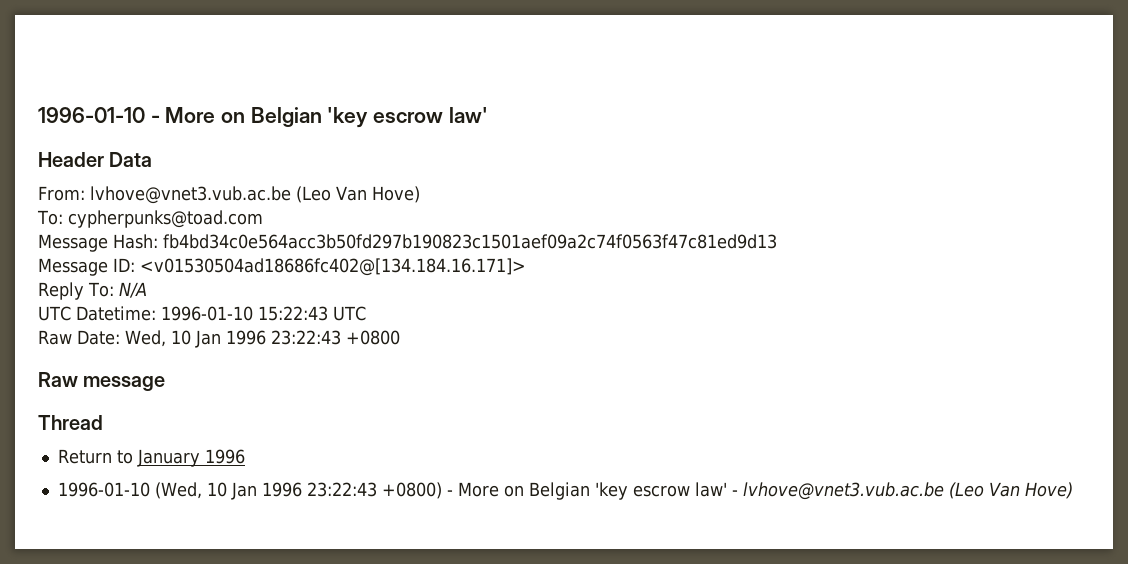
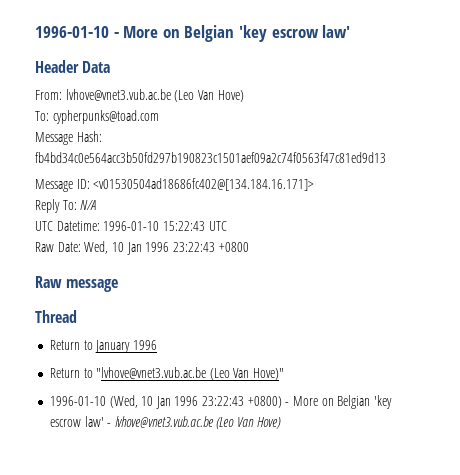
(245, 456) none -> [49,367,285,380] // Return to "lvhove@vnet3.vub.ac.be (Leo Van Hove)"

